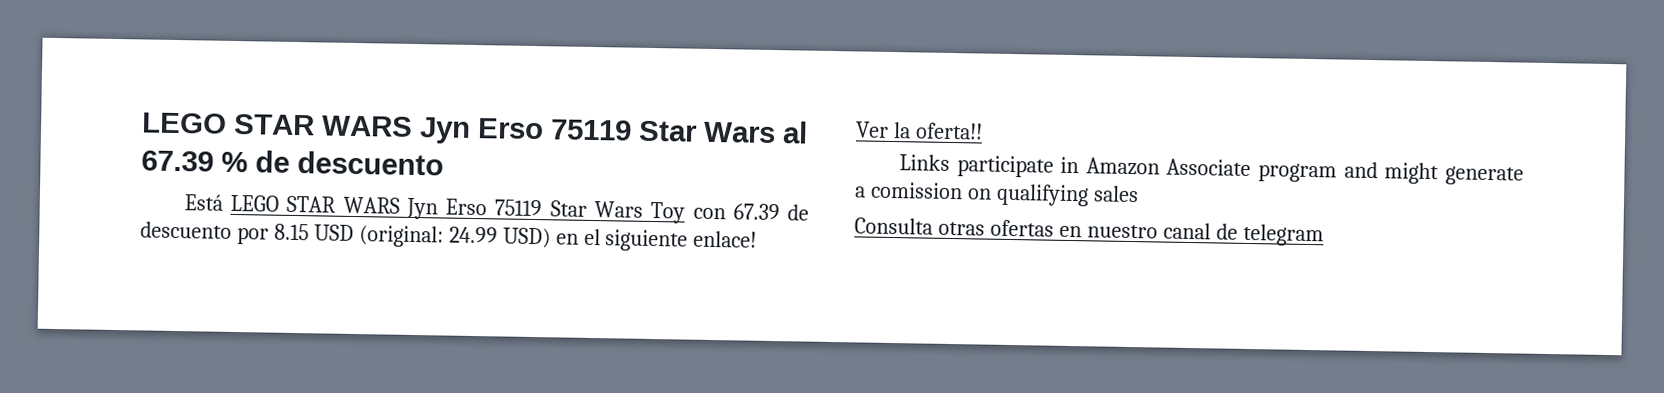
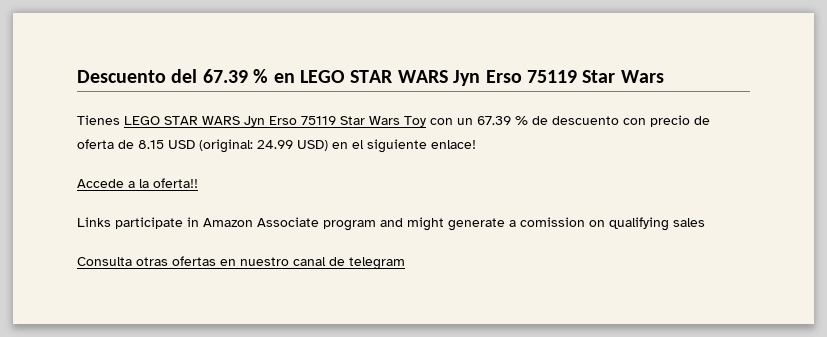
[141,112,808,144] [141,150,444,176] [183,194,223,211] LEGO STAR WARS Jyn Erso 75119 Star Wars al 67.39 % de descuento // Está -> [77,69,664,86] [77,115,120,125] Descuento del 67.39 % en LEGO STAR WARS Jyn Erso 75119 Star Wars // Tienes
[732,203,809,221] [140,221,269,245] 67.39 de descuento por -> [457,115,710,127] [77,139,134,149] un 67.39 % de descuento con precio de oferta de
[855,121,889,138] Ver -> [77,179,135,188] Accede a

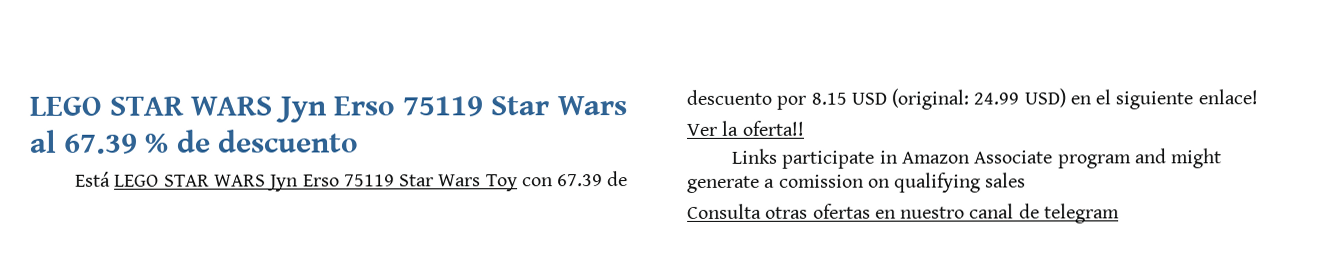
[77,69,664,86] [77,115,120,125] Descuento del 67.39 % en LEGO STAR WARS Jyn Erso 75119 Star Wars // Tienes -> [29,96,627,123] [29,129,359,154] [75,171,112,187] LEGO STAR WARS Jyn Erso 75119 Star Wars al 67.39 % de descuento // Está
[457,115,710,127] [77,139,134,149] un 67.39 % de descuento con precio de oferta de -> [557,171,629,187] [686,89,807,110] 67.39 de descuento por
[77,179,135,188] Accede a -> [686,123,717,136] Ver

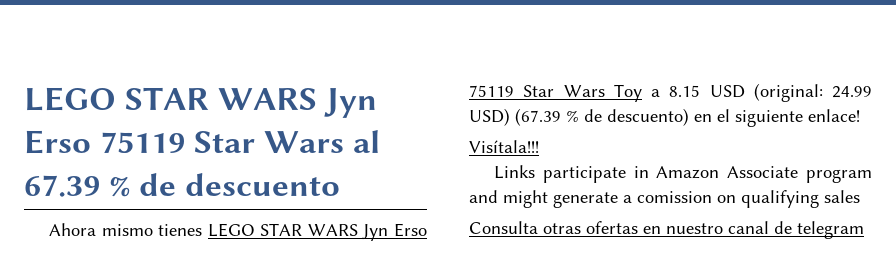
[75,171,112,187] Está -> [48,223,203,236] Ahora mismo tienes
[521,171,629,187] [686,89,807,110] con 67.39 de descuento por -> [651,89,660,97] a
(1066, 98) none -> [515,108,689,126] (67.39 % de descuento)
[686,120,804,136] Ver la oferta!! -> [469,140,539,153] Visítala!!!

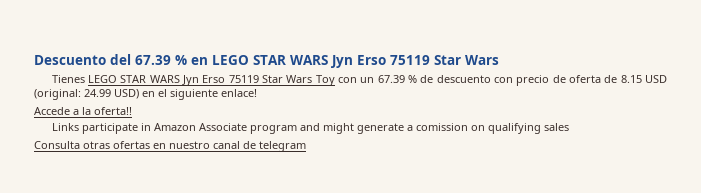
[24,87,378,118] [24,130,381,154] [24,173,341,197] [48,223,203,236] LEGO STAR WARS Jyn Erso 75119 Star Wars al 67.39 % de descuento // Ahora mismo tienes -> [34,54,499,68] [51,75,85,83] Descuento del 67.39 % en LEGO STAR WARS Jyn Erso 75119 Star Wars // Tienes
[651,89,660,97] a -> [338,75,618,86] con un 67.39 % de descuento con precio de oferta de
[515,108,689,126] (67.39 % de descuento) -> (139, 94) none
[469,140,539,153] Visítala!!! -> [34,107,132,115] Accede a la oferta!!

